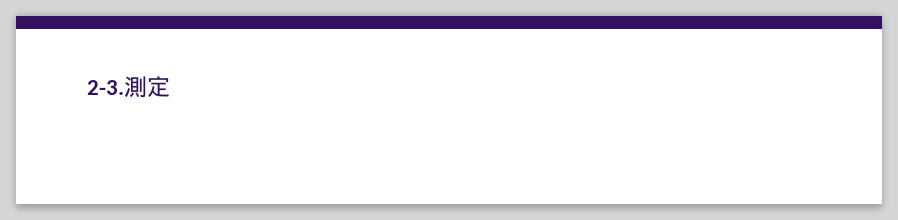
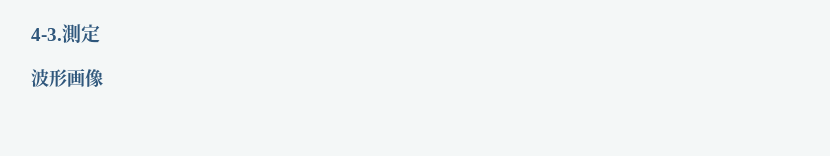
[87,80,124,95] 2-3. -> [31,28,62,41] 4-3.
(170, 86) none -> [31,69,103,87] // 波形画像

